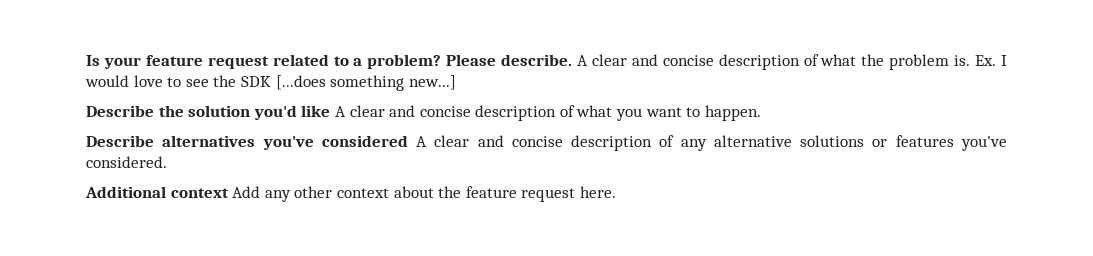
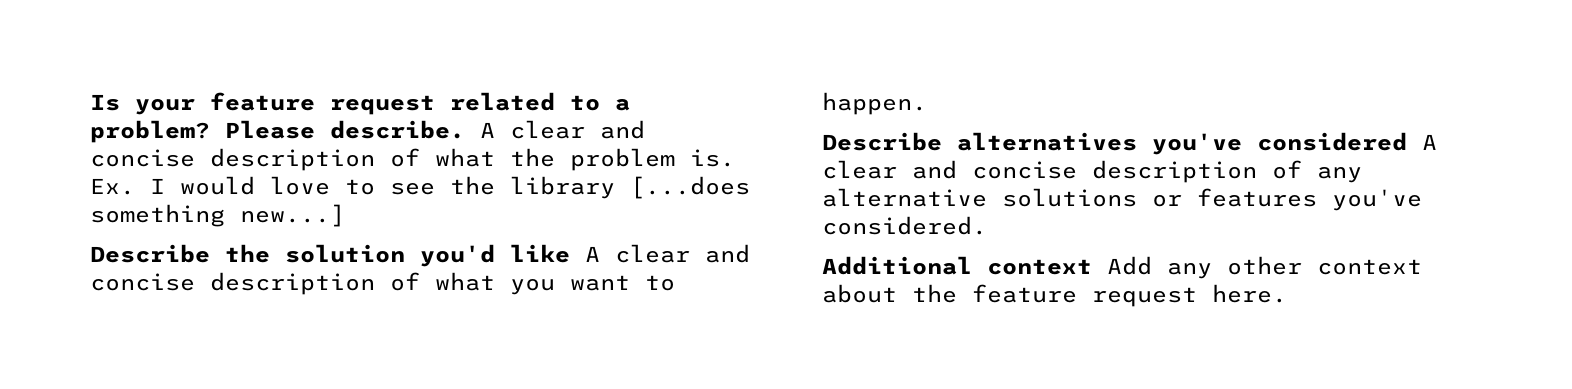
[240,76,271,87] SDK -> [510,176,615,199] library

